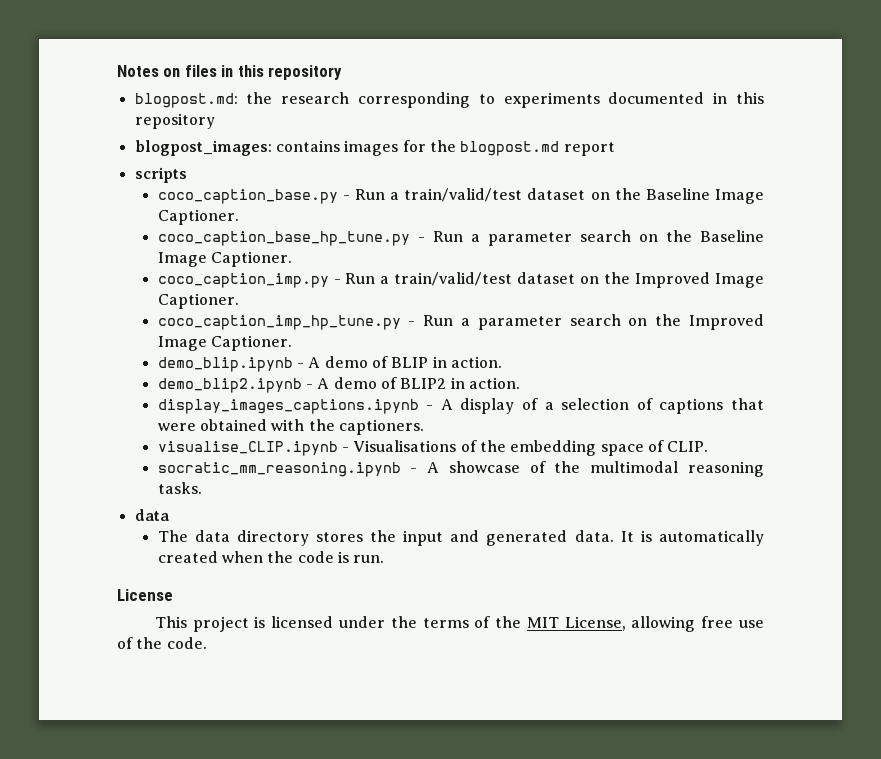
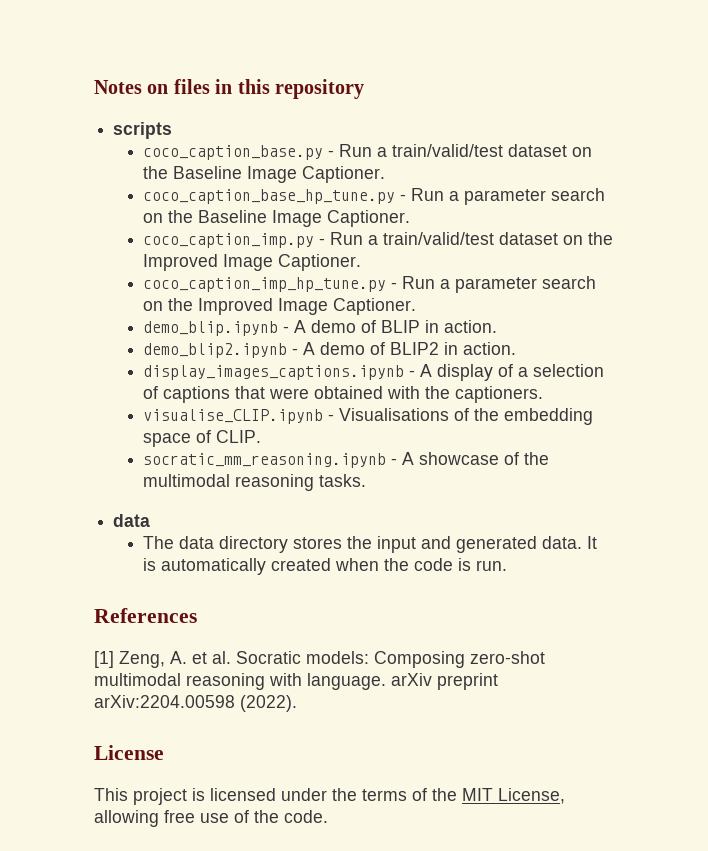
[134,92,764,108] [134,113,215,129] [134,140,615,156] // blogpost.md: the research corresponding to experiments documented in this repository // blogpost_images: contains images for the blogpost.md report -> (364, 89) none
(385, 559) none -> [94,608,197,623] [94,651,545,668] [94,673,498,690] [94,695,297,712] // References // [1] Zeng, A. et al. Socratic models: Composing zero-shot multimodal reasoning with language. arXiv preprint arXiv:2204.00598 (2022).

